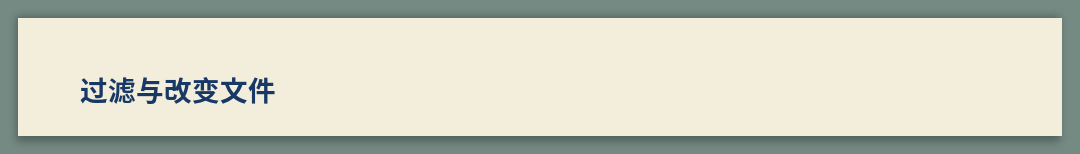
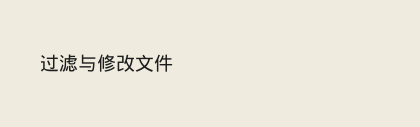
[164,77,220,104] 改变 -> [97,54,135,72] 修改

